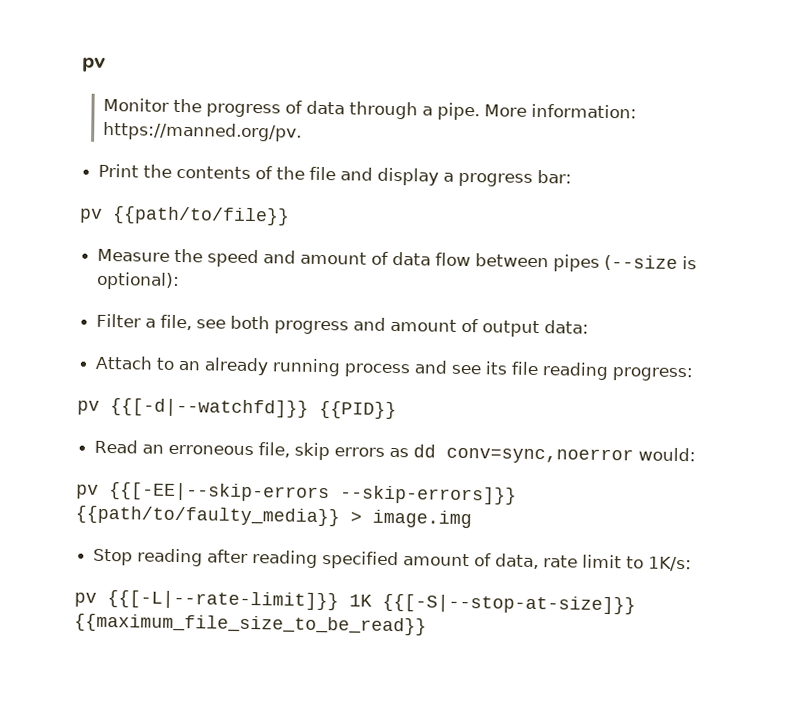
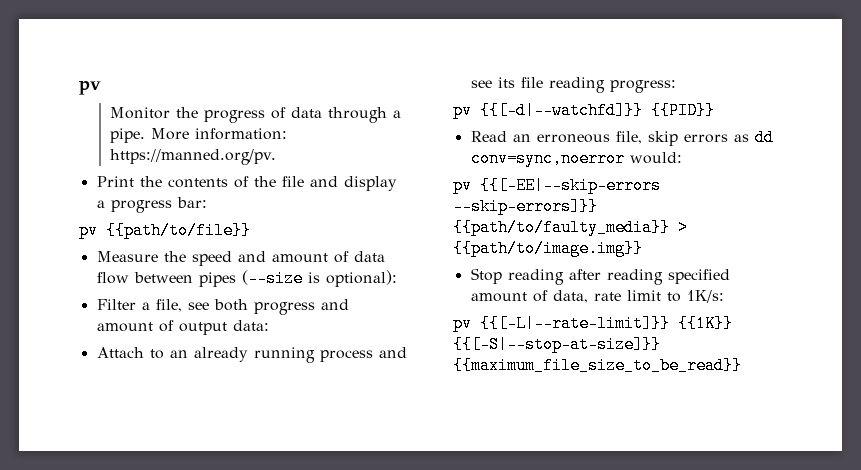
[372,509,472,529] image.img -> [453,240,643,257] {{path/to/image.img}}
[349,594,372,607] 1K -> [678,315,733,332] {{1K}}

